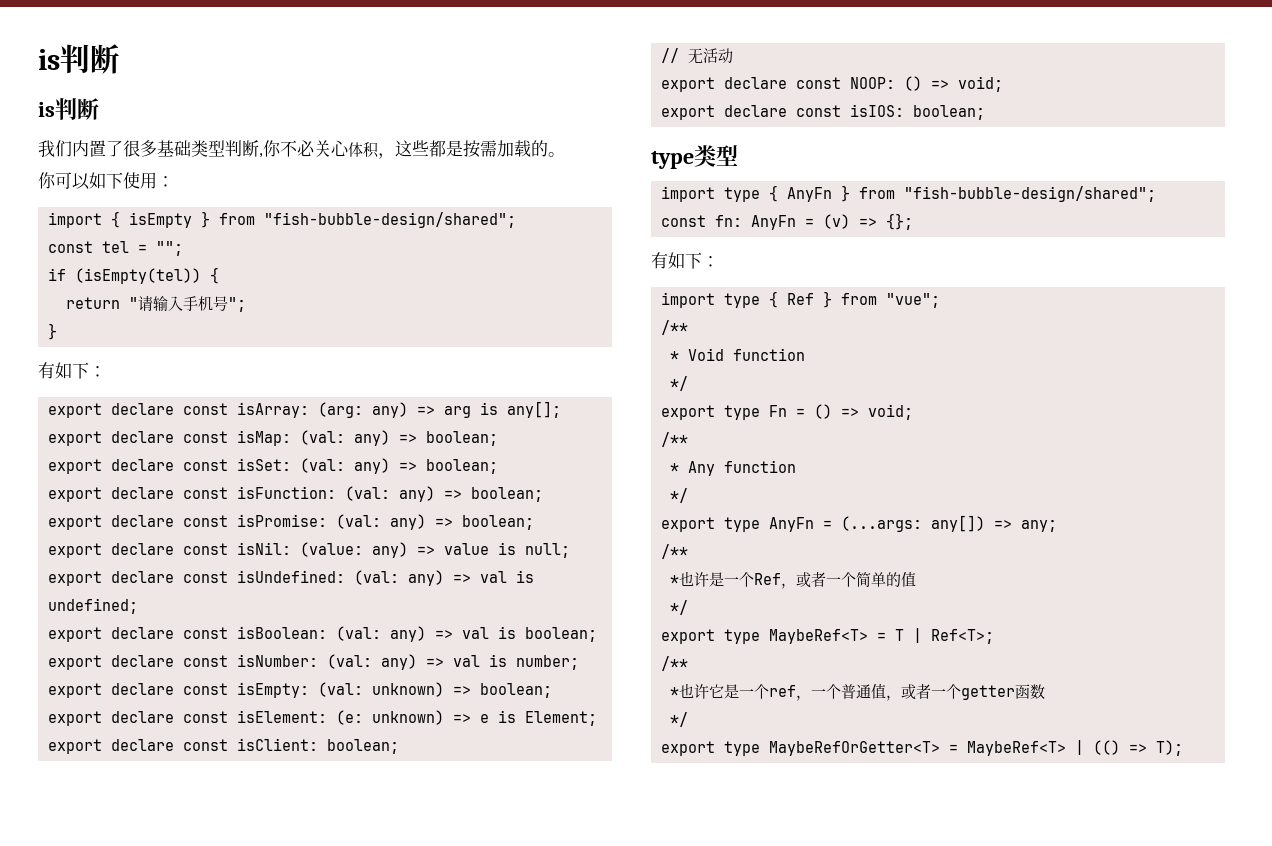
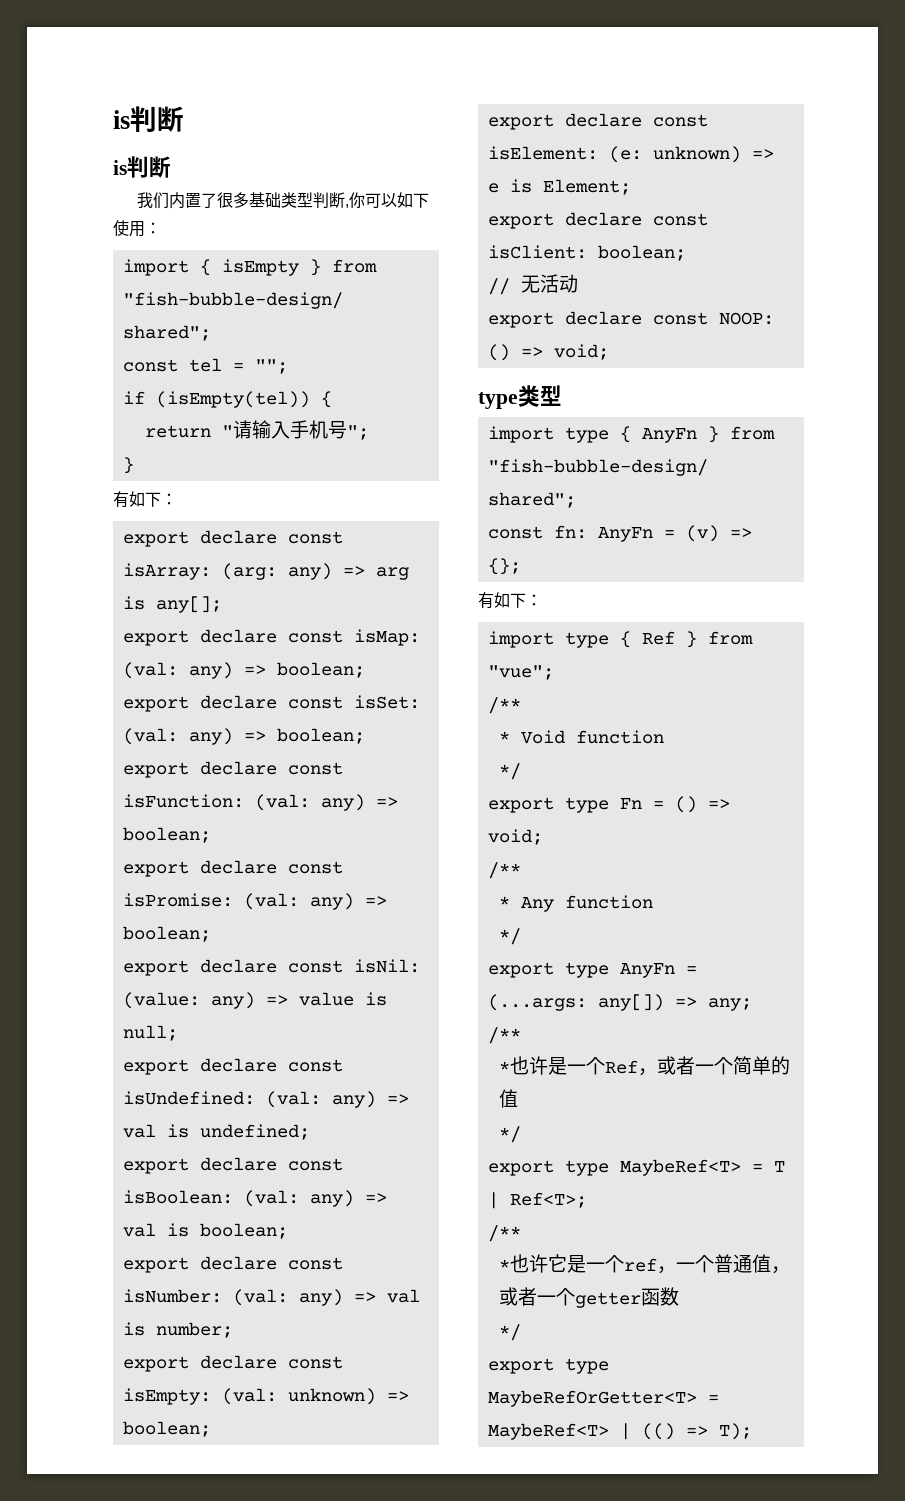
[280,140,565,159] [38,172,56,189] 不必关心体积，这些都是按需加载的。 // 你 -> (365, 200) none
[661,104,986,120] // export declare const isIOS: boolean; -> (609, 352) none

